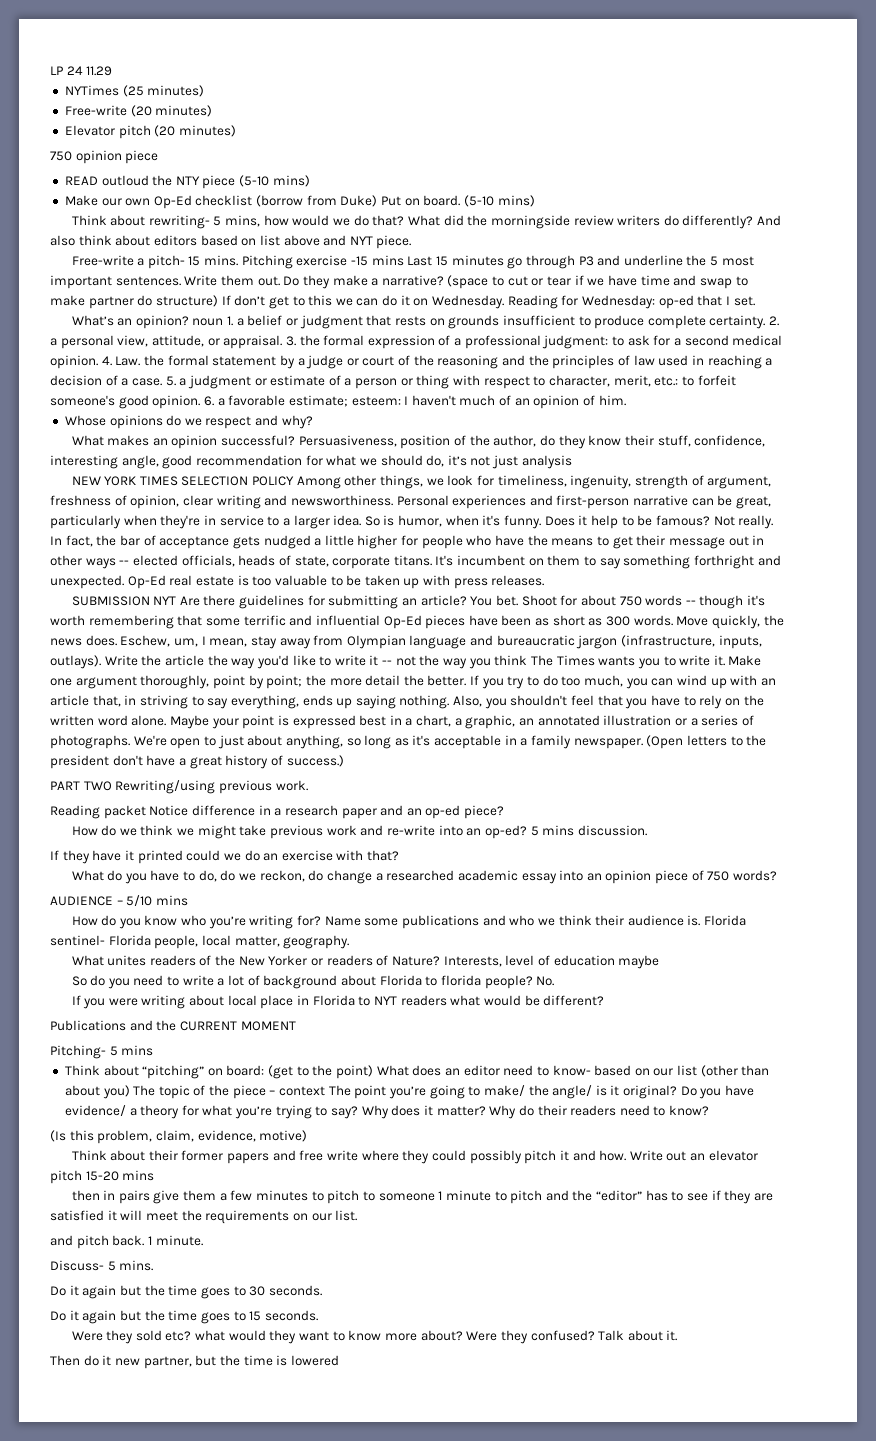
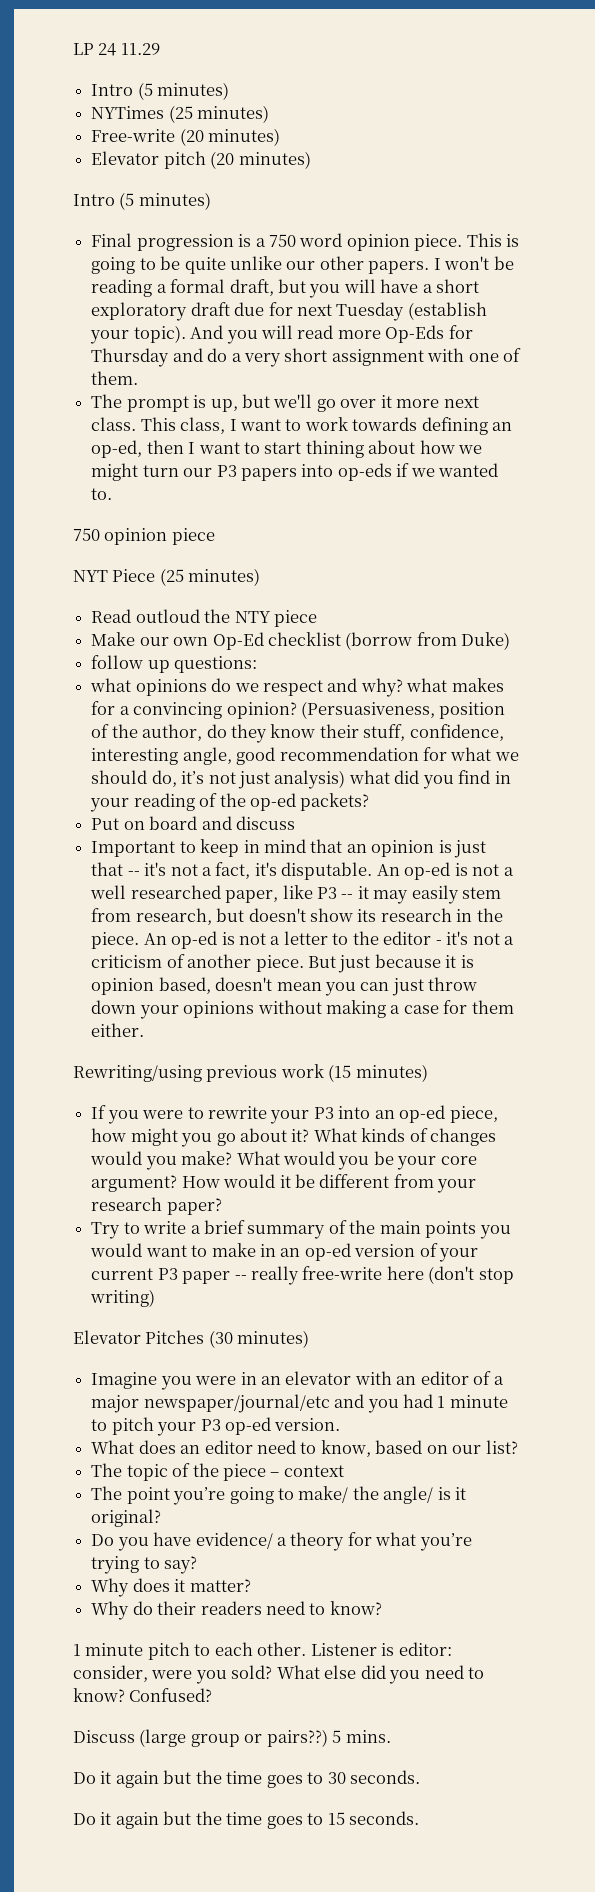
(113, 71) none -> [91,82,230,100] // Intro (5 minutes)
[50,150,159,164] [64,176,98,185] 750 opinion piece // READ -> [73,192,211,210] [91,233,520,251] [91,256,514,274] [91,279,480,298] [91,302,487,321] [90,325,473,344] [91,348,522,367] [91,371,139,385] [91,394,479,412] [91,417,513,435] [91,440,483,458] [91,463,499,481] [91,488,113,500] [73,528,215,545] [73,568,261,586] [91,609,132,623] Intro (5 minutes) // Final progression is a 750 word opinion piece. This is going to be quite unlike our other papers. I won't be reading a formal draft, but you will have a short exploratory draft due for next Tuesday (establish your topic). And you will read more Op-Eds for Thursday and do a very short assignment with one of them. // The prompt is up, but we'll go over it more next class. This class, I want to work towards defining an op-ed, then I want to start thining about how we might turn our P3 papers into op-eds if we wanted to. // 750 opinion piece // NYT Piece (25 minutes) // Read
[239,175,310,187] (5-10 mins) -> (317, 618) none
[381,195,535,207] [71,215,782,229] [50,235,412,249] [71,255,754,269] [50,275,748,289] [50,295,755,309] [71,315,780,329] [50,335,783,349] [50,355,773,369] [50,375,736,389] [50,395,626,409] [64,415,106,426] Put on board. (5-10 mins) // Think about rewriting- 5 mins, how would we do that? What did the morningside review writers do differently? And also think about editors based on list above and NYT piece. // Free-write a pitch- 15 mins. Pitching exercise -15 mins Last 15 minutes go through P3 and underline the 5 most important sentences. Write them out. Do they make a narrative? (space to cut or tear if we have time and swap to make partner do structure) If don’t get to this we can do it on Wednesday. Reading for Wednesday: op-ed that I set. // What’s an opinion? noun 1. a belief or judgment that rests on grounds insufficient to produce complete certainty. 2. a personal view, attitude, or appraisal. 3. the formal expression of a professional judgment: to ask for a second medical opinion. 4. Law. the formal statement by a judge or court of the reasoning and the principles of law used in reaching a decision of a case. 5. a judgment or estimate of a person or thing with respect to character, merit, etc.: to forfeit someone's good opinion. 6. a favorable estimate; esteem: I haven't much of an opinion of him. // Whose -> [91,655,258,673] [90,678,132,692] // follow up questions: // what
[71,435,397,449] // What makes an opinion successful? Persuasiveness, -> [406,678,504,692] [91,701,435,719] what makes for a convincing opinion? (Persuasiveness,
[521,455,572,469] [71,475,772,489] [50,495,772,509] [50,515,774,529] [50,535,765,549] [50,555,781,569] [50,575,545,589] [71,595,766,609] [50,615,784,629] [50,635,762,649] [50,655,762,669] [50,675,776,689] [50,695,764,709] [50,715,754,729] [50,735,767,749] [50,755,344,769] [50,780,308,794] [50,805,505,819] [71,825,647,839] [50,850,400,864] [71,870,778,884] [50,895,188,906] [71,915,747,929] [50,935,350,949] [71,955,660,969] [71,975,555,989] [71,995,605,1009] [50,1020,296,1031] [50,1045,154,1059] [64,1065,374,1079] analysis // NEW YORK TIMES SELECTION POLICY Among other things, we look for timeliness, ingenuity, strength of argument, freshness of opinion, clear writing and newsworthiness. Personal experiences and first-person narrative can be great, particularly when they're in service to a larger idea. So is humor, when it's funny. Does it help to be famous? Not really. In fact, the bar of acceptance gets nudged a little higher for people who have the means to get their message out in other ways -- elected officials, heads of state, corporate titans. It's incumbent on them to say something forthright and unexpected. Op-Ed real estate is too valuable to be taken up with press releases. // SUBMISSION NYT Are there guidelines for submitting an article? You bet. Shoot for about 750 words -- though it's worth remembering that some terrific and influential Op-Ed pieces have been as short as 300 words. Move quickly, the news does. Eschew, um, I mean, stay away from Olympian language and bureaucratic jargon (infrastructure, inputs, outlays). Write the article the way you'd like to write it -- not the way you think The Times wants you to write it. Make one argument thoroughly, point by point; the more detail the better. If you try to do too much, you can wind up with an article that, in striving to say everything, ends up saying nothing. Also, you shouldn't feel that you have to rely on the written word alone. Maybe your point is expressed best in a chart, a graphic, an annotated illustration or a series of photographs. We're open to just about anything, so long as it's acceptable in a family newspaper. (Open letters to the president don't have a great history of success.) // PART TWO Rewriting/using previous work. // Reading packet Notice difference in a research paper and an op-ed piece? // How do we think we might take previous work and re-write into an op-ed? 5 mins discussion. // If they have it printed could we do an exercise with that? // What do you have to do, do we reckon, do change a researched academic essay into an opinion piece of 750 words? // AUDIENCE – 5/10 mins // How do you know who you’re writing for? Name some publications and who we think their audience is. Florida sentinel- Florida people, local matter, geography. // What unites readers of the New Yorker or readers of Nature? Interests, level of education maybe // So do you need to write a lot of background about Florida to florida people? No. // If you were writing about local place in Florida to NYT readers what would be different? // Publications and the CURRENT MOMENT // Pitching- 5 mins // Think about “pitching” on board: (get to the point) -> [274,770,511,789] [90,793,370,812] [91,816,295,830] [91,839,487,858] [91,862,514,880] [90,885,502,904] [91,908,503,925] [91,931,515,949] [91,954,474,973] [91,977,478,996] [91,1000,514,1019] [91,1023,145,1037] [73,1064,428,1082] [91,1105,498,1124] [91,1128,497,1147] [90,1151,477,1170] [91,1174,477,1193] [91,1197,222,1215] [91,1220,511,1239] [90,1243,479,1262] [91,1266,514,1285] [90,1289,156,1307] [73,1330,310,1348] [91,1371,504,1390] [91,1394,508,1413] [91,1417,341,1436] analysis) what did you find in your reading of the op-ed packets? // Put on board and discuss // Important to keep in mind that an opinion is just that -- it's not a fact, it's disputable. An op-ed is not a well researched paper, like P3 -- it may easily stem from research, but doesn't show its research in the piece. An op-ed is not a letter to the editor - it's not a criticism of another piece. But just because it is opinion based, doesn't mean you can just throw down your opinions without making a case for them either. // Rewriting/using previous work (15 minutes) // If you were to rewrite your P3 into an op-ed piece, how might you go about it? What kinds of changes would you make? What would you be your core argument? How would it be different from your research paper? // Try to write a brief summary of the main points you would want to make in an op-ed version of your current P3 paper -- really free-write here (don't stop writing) // Elevator Pitches (30 minutes) // Imagine you were in an elevator with an editor of a major newspaper/journal/etc and you had 1 minute to pitch your P3 op-ed version. //
[552,1065,591,1076] know- -> [320,1440,371,1457] know,
[677,1065,770,1077] [64,1085,130,1099] list (other than about you) -> [485,1440,518,1454] list? //
(326, 1091) none -> (344, 1471) //
(678, 1092) none -> (162, 1518) //
(359, 1112) none -> (198, 1565) //
(486, 1111) none -> (251, 1585) //
[50,1130,308,1144] [71,1150,758,1164] [50,1170,155,1184] [71,1190,774,1204] [50,1210,358,1224] [50,1235,203,1249] [50,1260,104,1271] (Is this problem, claim, evidence, motive) // Think about their former papers and free write where they could possibly pitch it and how. Write out an elevator pitch 15-20 mins // then in pairs give them a few minutes to pitch to someone 1 minute to pitch and the “editor” has to see if they are satisfied it will meet the requirements on our list. // and pitch back. 1 minute. // Discuss- -> [73,1642,452,1660] [73,1665,485,1684] [73,1688,213,1702] [73,1729,328,1747] 1 minute pitch to each other. Listener is editor: consider, were you sold? What else did you need to know? Confused? // Discuss (large group or pairs??)
[71,1330,678,1344] [50,1355,339,1369] // Were they sold etc? what would they want to know more about? Were they confused? Talk about it. // Then do it new partner, but the time is lowered -> (420, 1818) none

